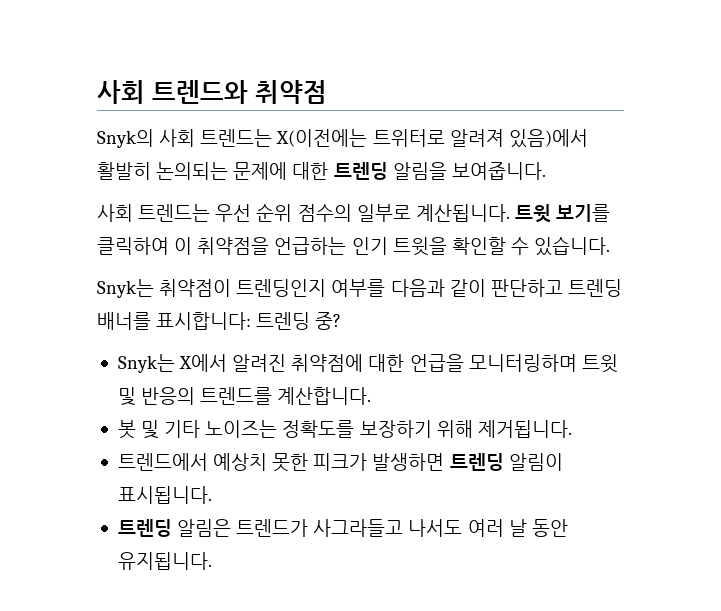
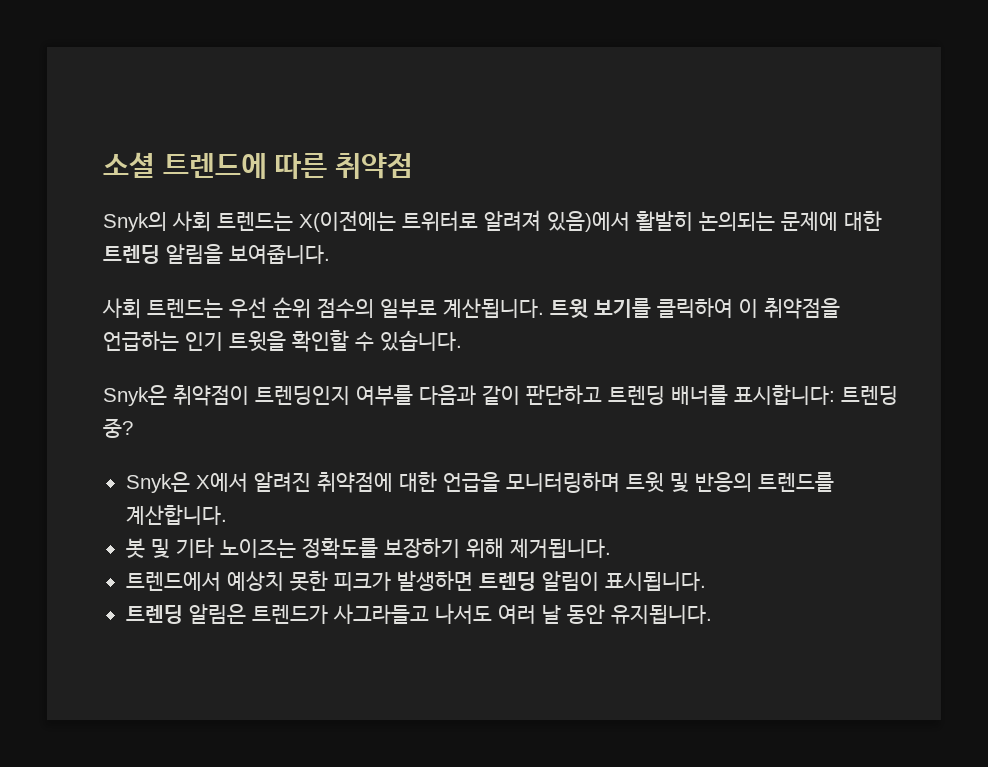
[97,80,248,104] 사회 트렌드와 -> [103,152,327,179] 소셜 트렌드에 따른
[97,279,154,298] Snyk는 -> [103,385,167,406] Snyk은
[117,354,175,373] Snyk는 -> [125,472,190,493] Snyk은

